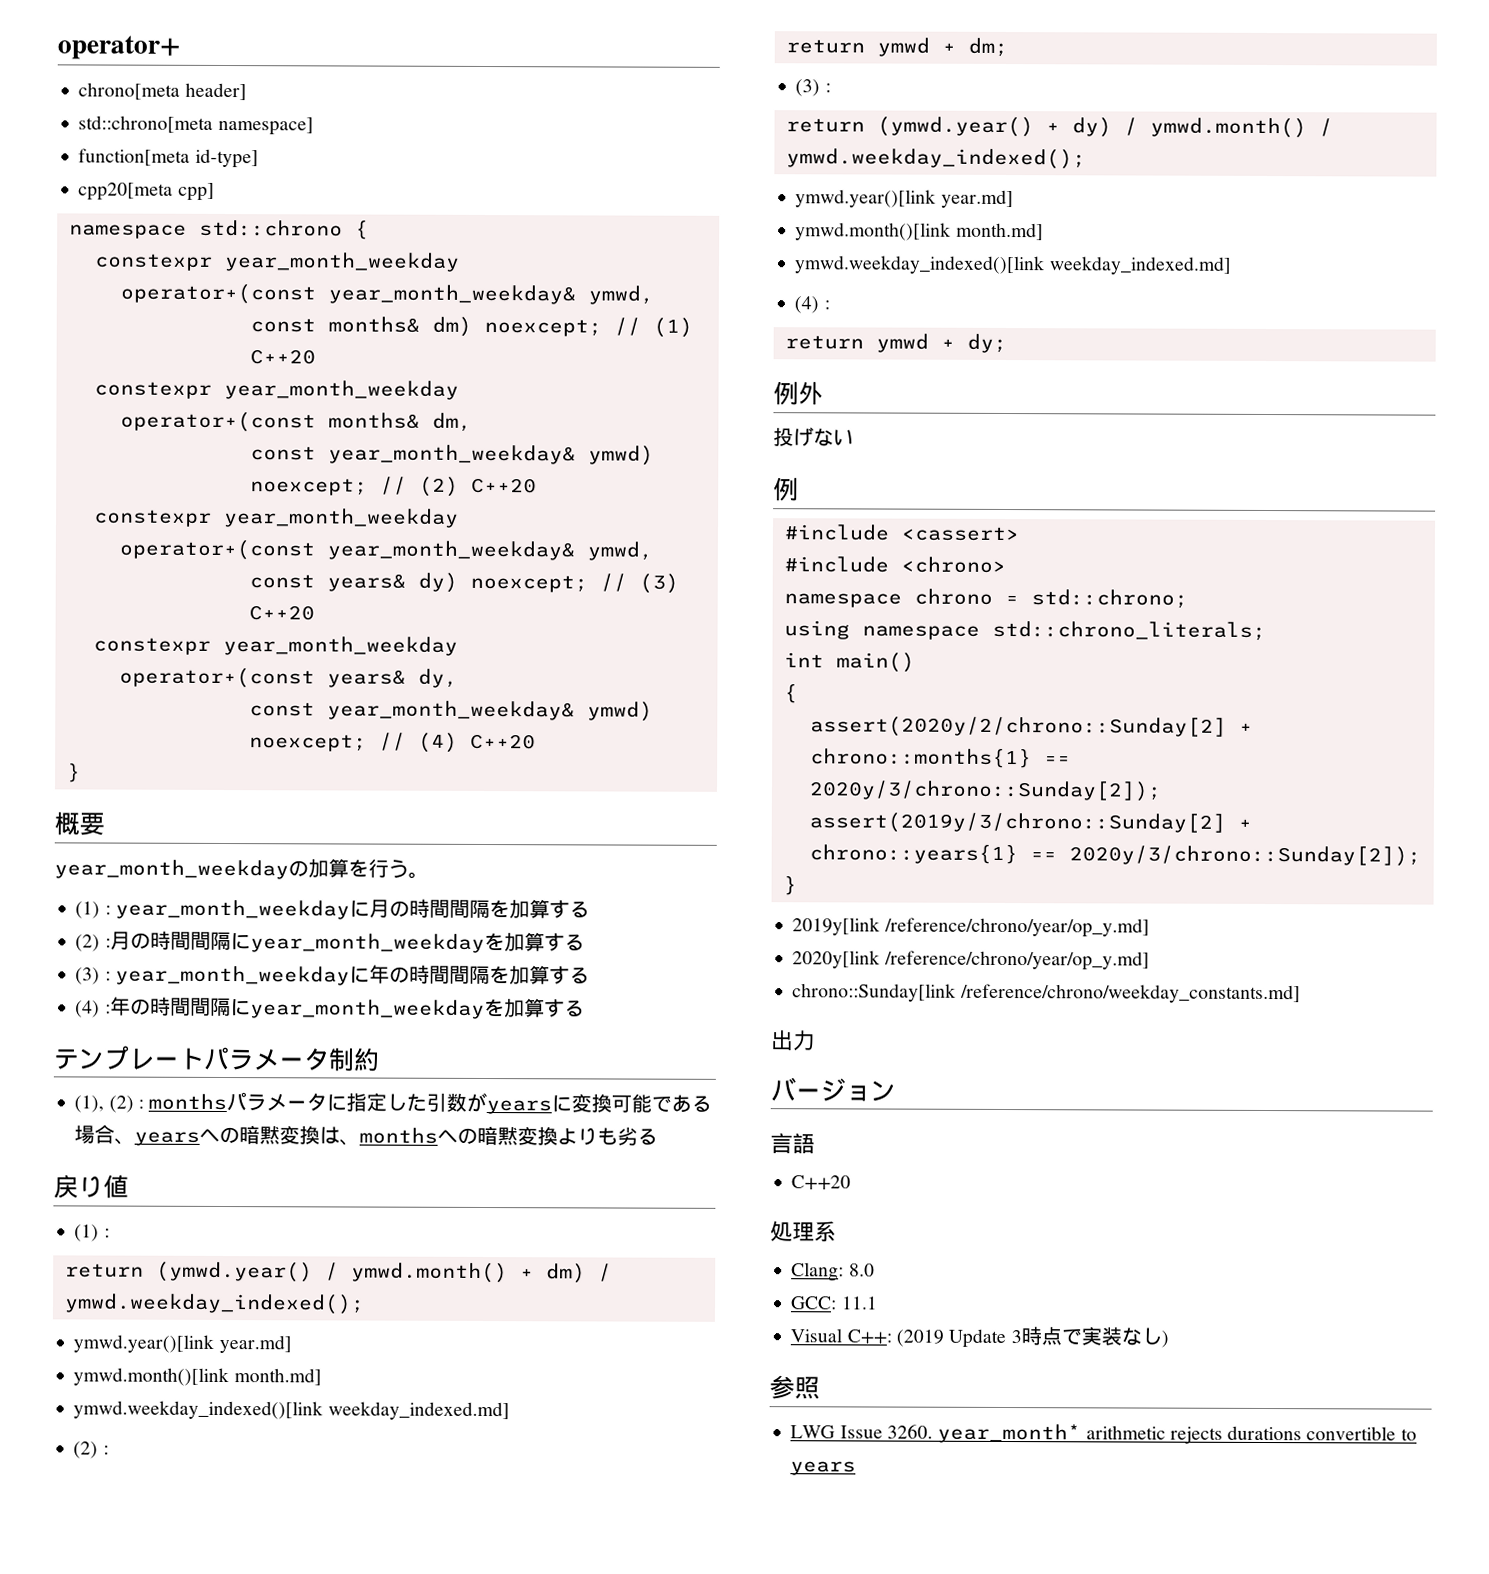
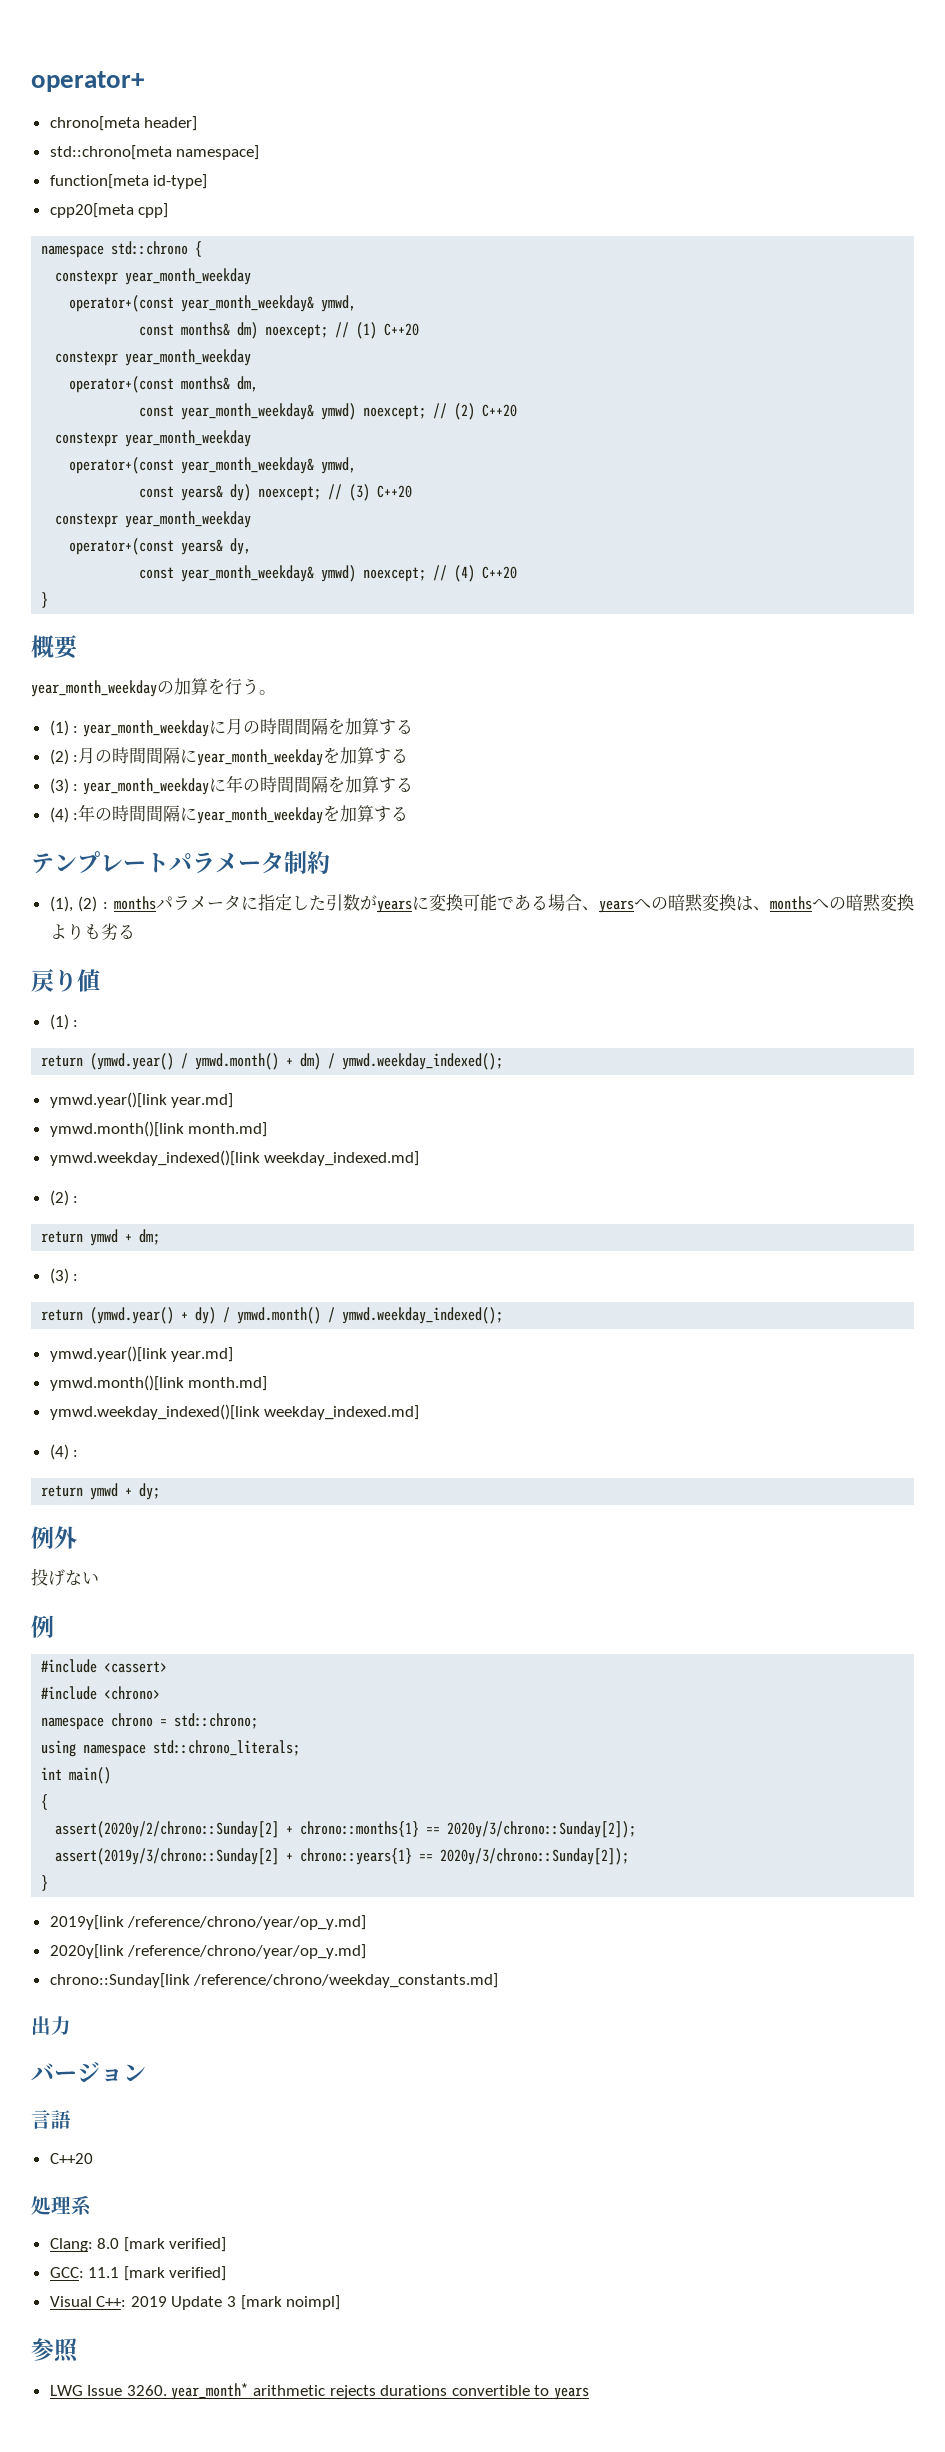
(875, 1270) none -> [123,2237,227,2252] [mark verified]
(878, 1303) none -> [123,2266,227,2281] [mark verified]
[895,1329,944,1347] (2019 -> [130,2296,167,2307] 2019
[1020,1326,1169,1348] 時点で実装なし) -> [240,2295,341,2310] [mark noimpl]

